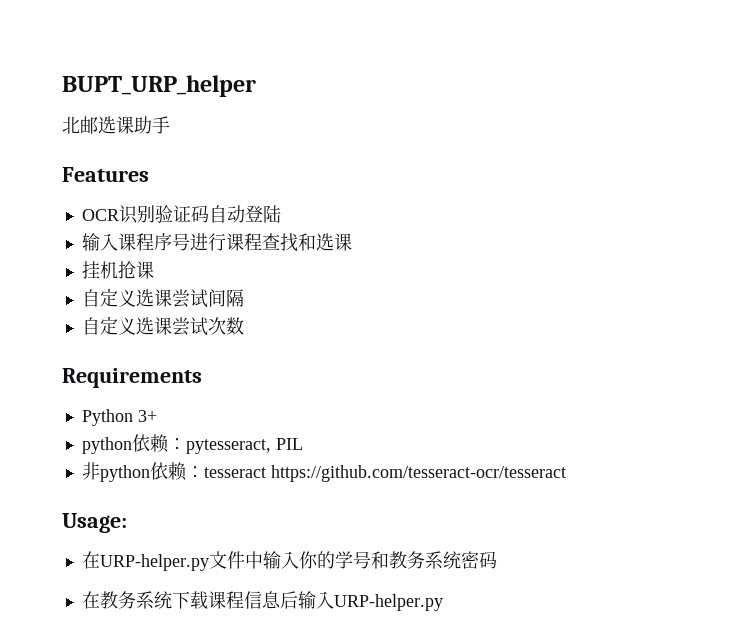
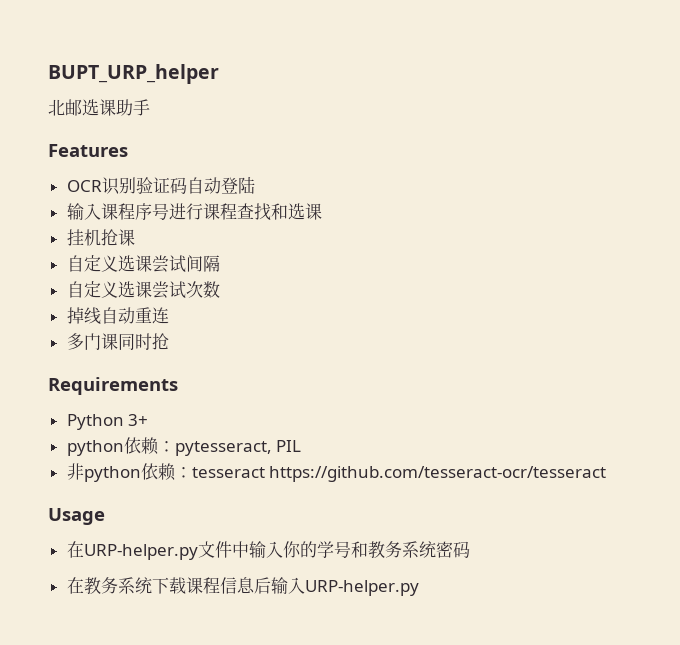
(244, 326) none -> [66,307,169,325] [66,333,169,350] // 掉线自动重连 // 多门课同时抢
[62,513,127,533] Usage: -> [48,508,105,525] Usage

